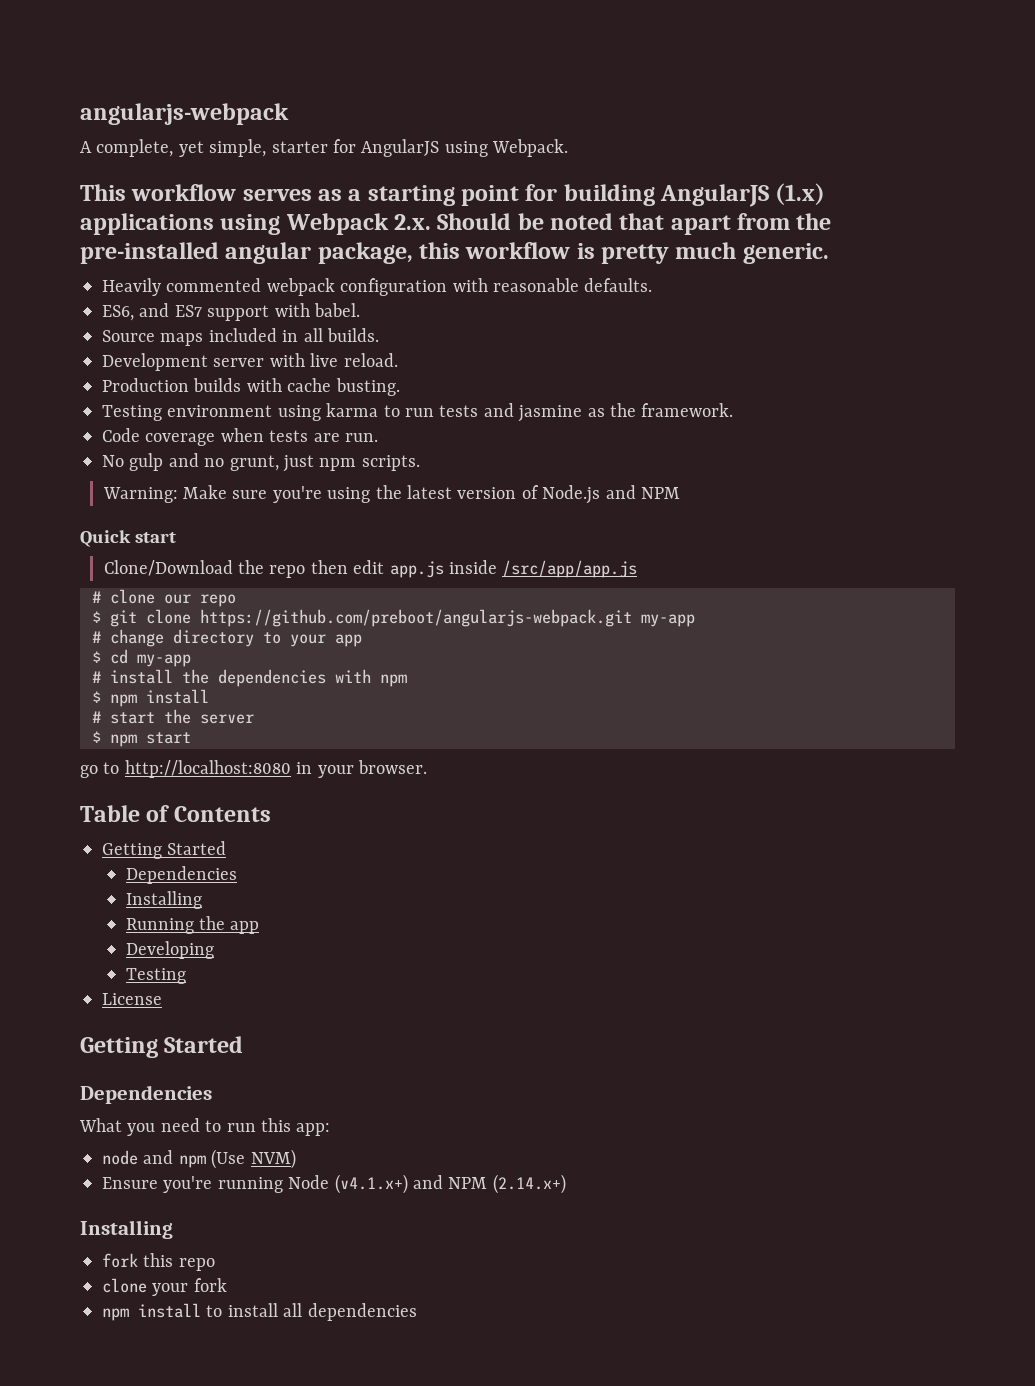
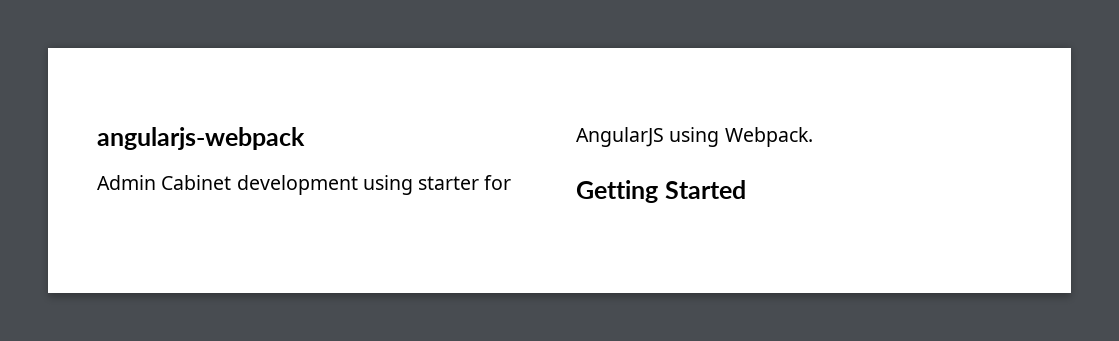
[80,139,267,157] A complete, yet simple, -> [97,175,413,195] Admin Cabinet development using
[80,183,826,207] [80,213,832,235] [80,242,829,264] [102,278,653,296] [102,303,360,321] [102,328,379,346] [102,353,398,371] [102,378,400,396] [102,403,734,422] [102,428,378,446] [102,453,420,472] [102,485,680,504] [80,530,177,547] [103,560,638,578] [92,589,236,607] [92,609,695,627] [92,629,362,647] [92,649,191,667] [92,669,407,687] [92,689,209,707] [92,709,254,724] [92,731,191,747] [80,760,427,778] [80,805,271,822] [102,841,227,859] [125,866,237,884] [125,891,202,909] [125,916,260,934] [125,941,214,959] [125,968,186,984] [102,993,162,1005] [80,1036,244,1058] [80,1085,212,1104] [79,1118,331,1136] [102,1149,296,1169] [102,1174,566,1194] [80,1220,173,1239] [102,1253,215,1271] [102,1278,227,1296] [102,1303,417,1321] This workflow serves as a starting point for building AngularJS (1.x) applications using Webpack 2.x. Should be noted that apart from the pre-installed angular package, this workflow is pretty much generic. // Heavily commented webpack configuration with reasonable defaults. // ES6, and ES7 support with babel. // Source maps included in all builds. // Development server with live reload. // Production builds with cache busting. // Testing environment using karma to run tests and jasmine as the framework. // Code coverage when tests are run. // No gulp and no grunt, just npm scripts. // Warning: Make sure you're using the latest version of Node.js and NPM // Quick start // Clone/Download the repo then edit app.js inside /src/app/app.js // # clone our repo // $ git clone https://github.com/preboot/angularjs-webpack.git my-app // # change directory to your app // $ cd my-app // # install the dependencies with npm // $ npm install // # start the server // $ npm start // go to http://localhost:8080 in your browser. // Table of Contents // Getting Started // Dependencies // Installing // Running the app // Developing // Testing // License // Getting Started // Dependencies // What you need to run this app: // node and npm (Use NVM) // Ensure you're running Node (v4.1.x+) and NPM (2.14.x+) // Installing // fork this repo // clone your fork // npm install to install all dependencies -> [576,180,746,203] Getting Started

